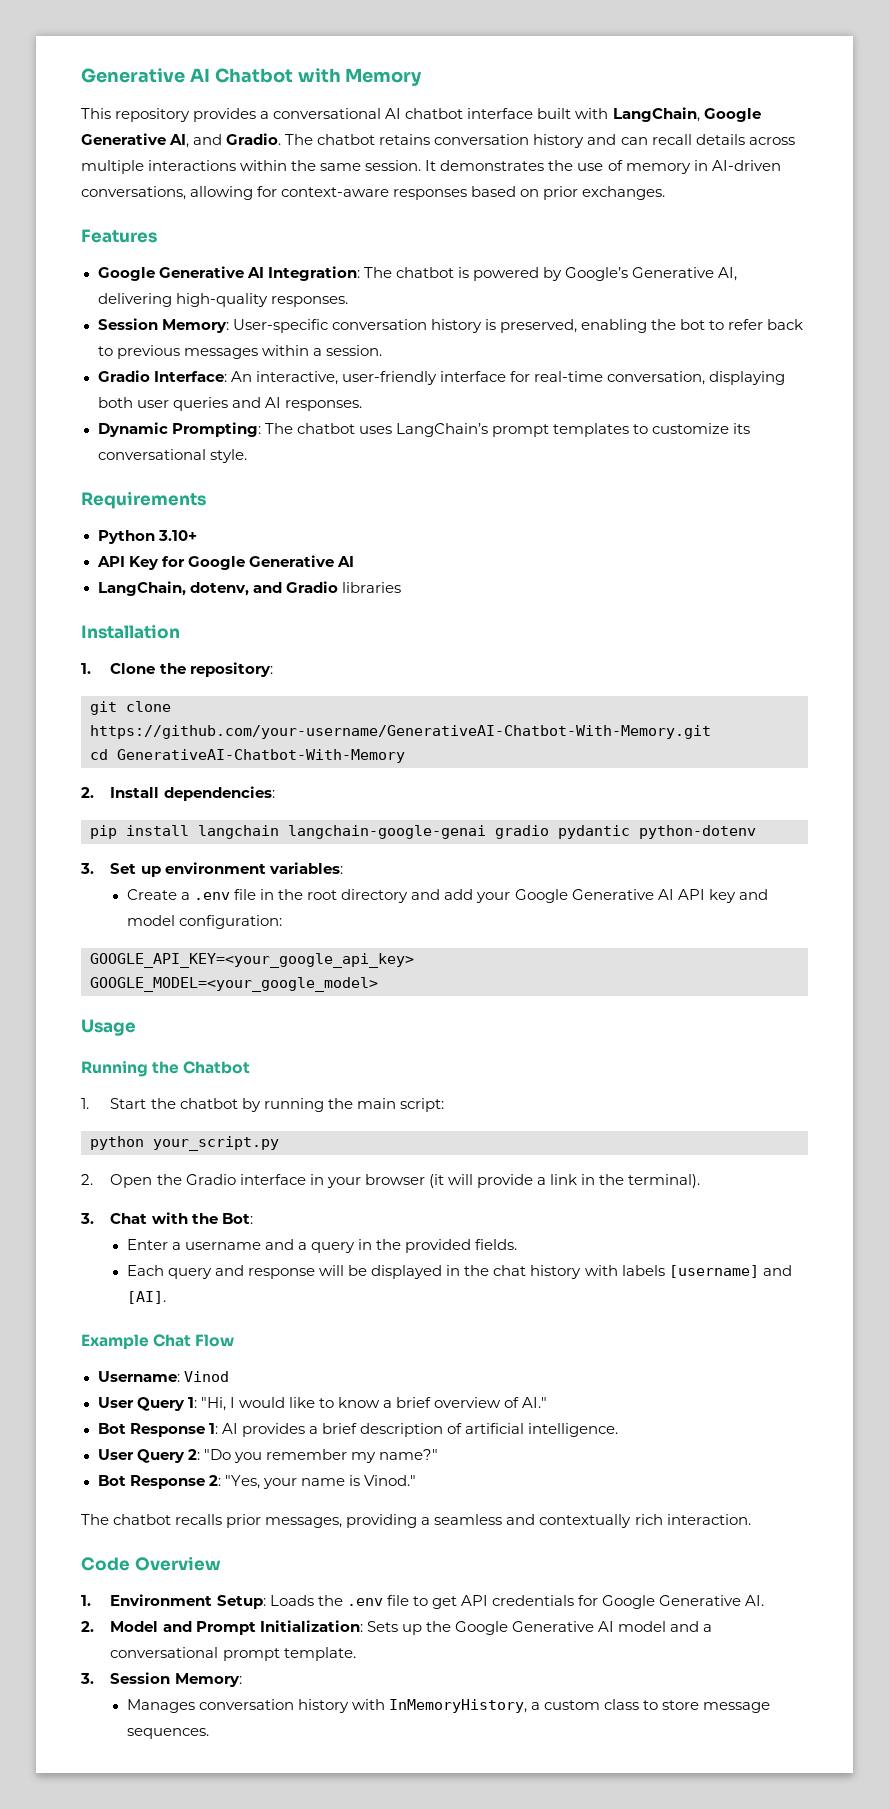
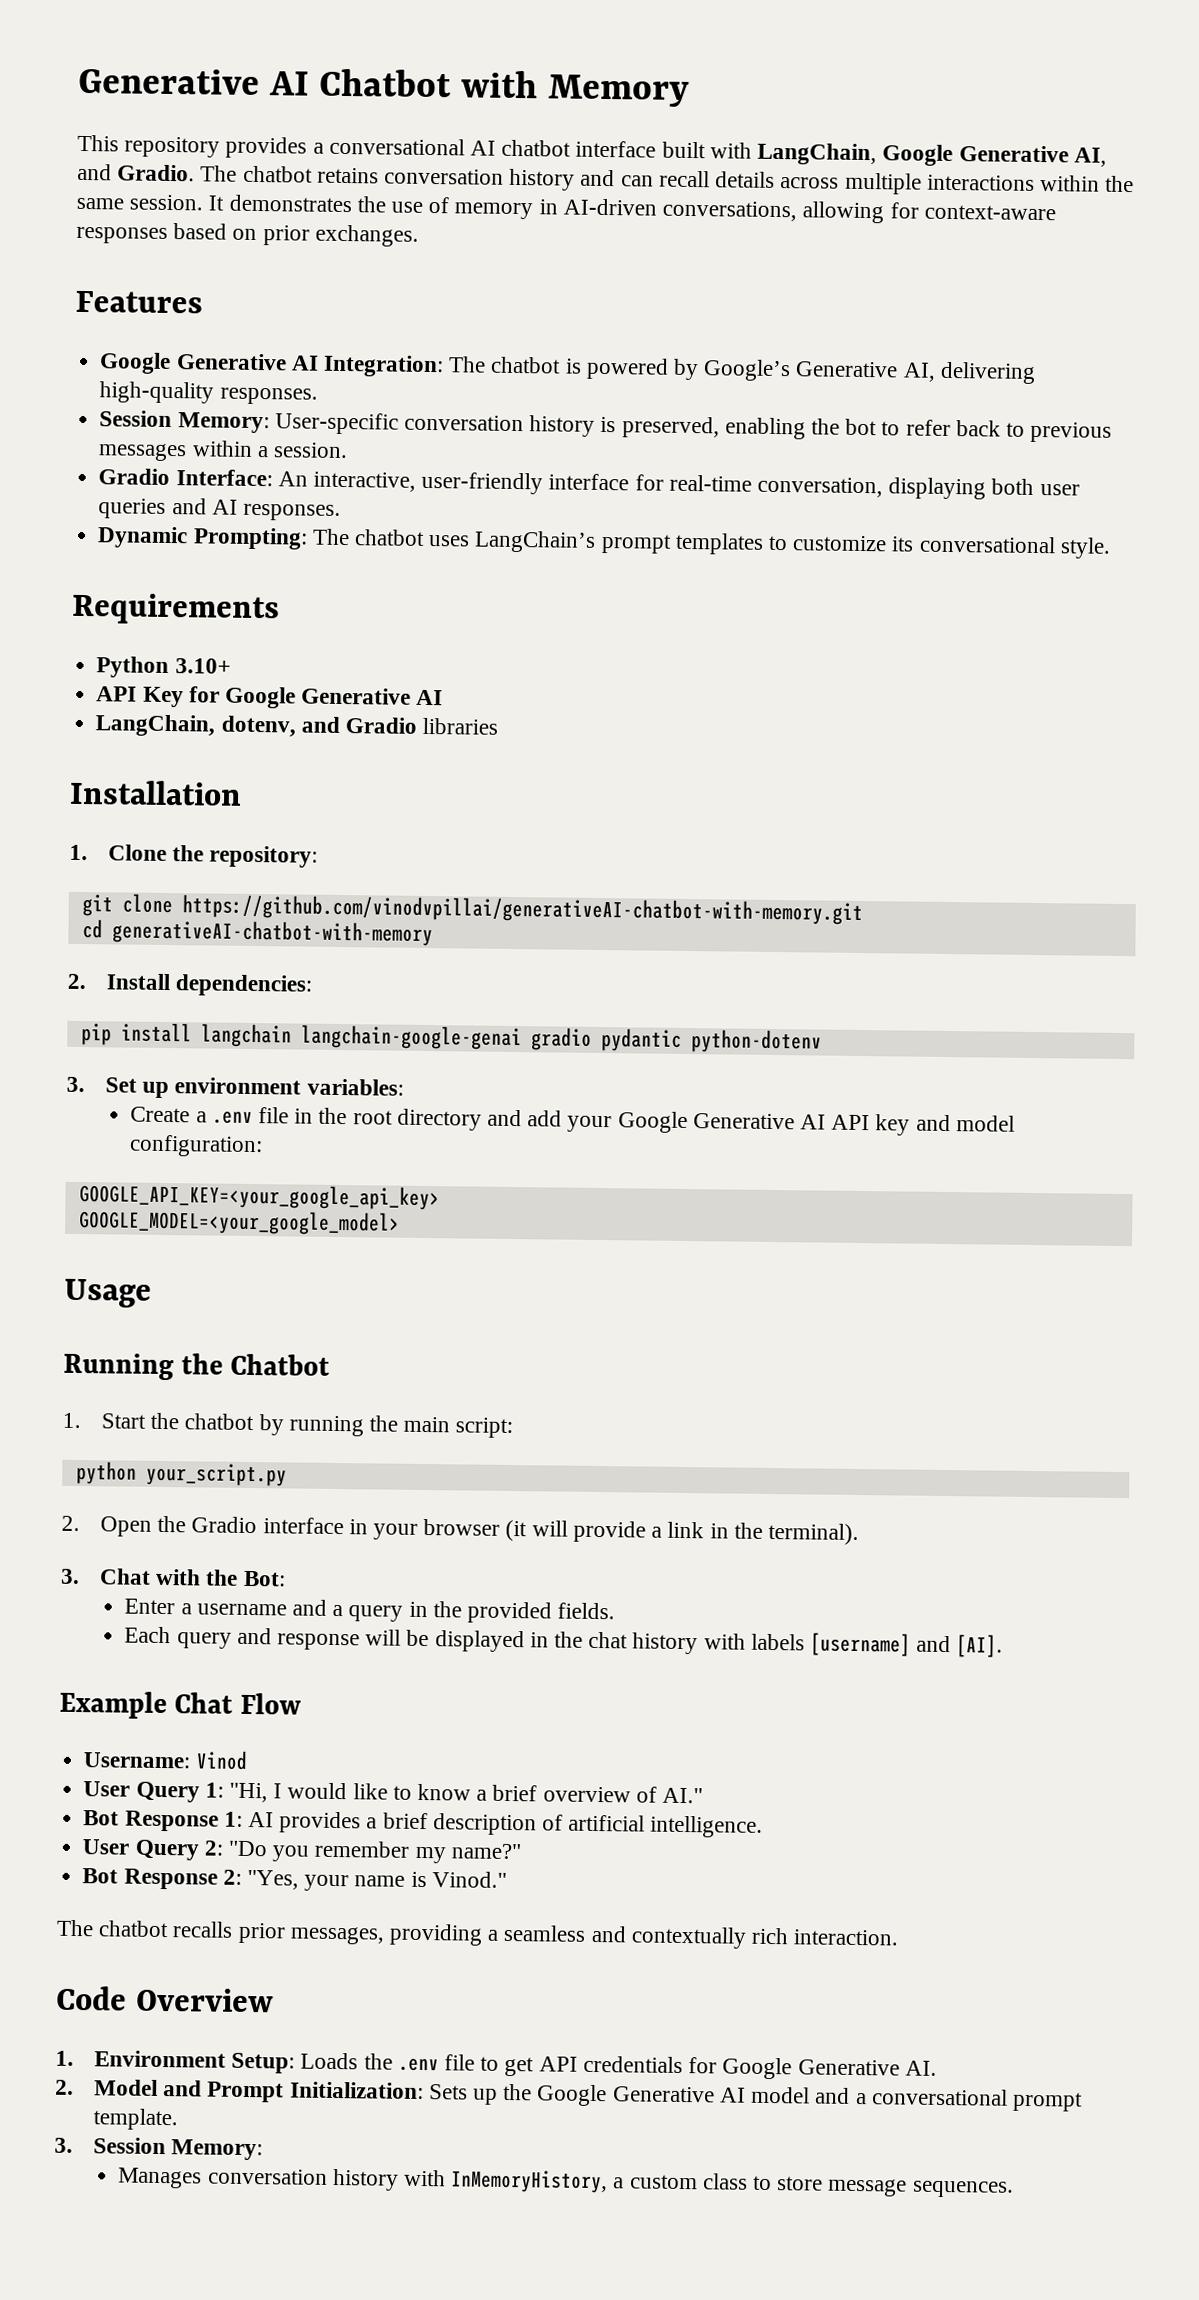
[90,725,711,739] https://github.com/your-username/GenerativeAI-Chatbot-With-Memory.git -> [181,894,863,926] https://github.com/vinodvpillai/generativeAI-chatbot-with-memory.git
[117,749,405,763] GenerativeAI-Chatbot-With-Memory -> [111,919,433,947] generativeAI-chatbot-with-memory

